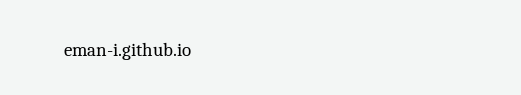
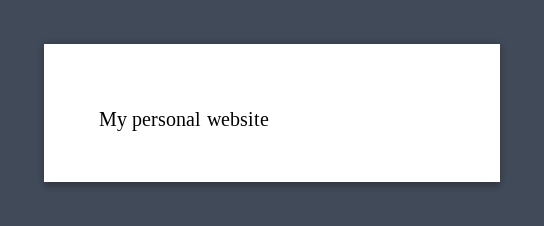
[64,42,191,60] eman-i.github.io -> [99,112,269,131] My personal website

